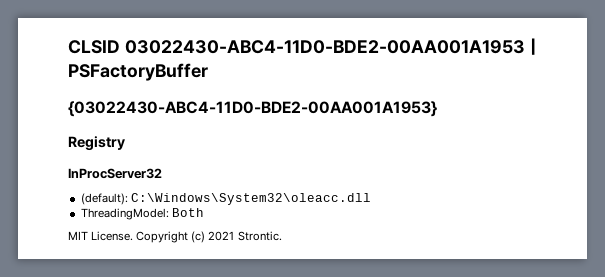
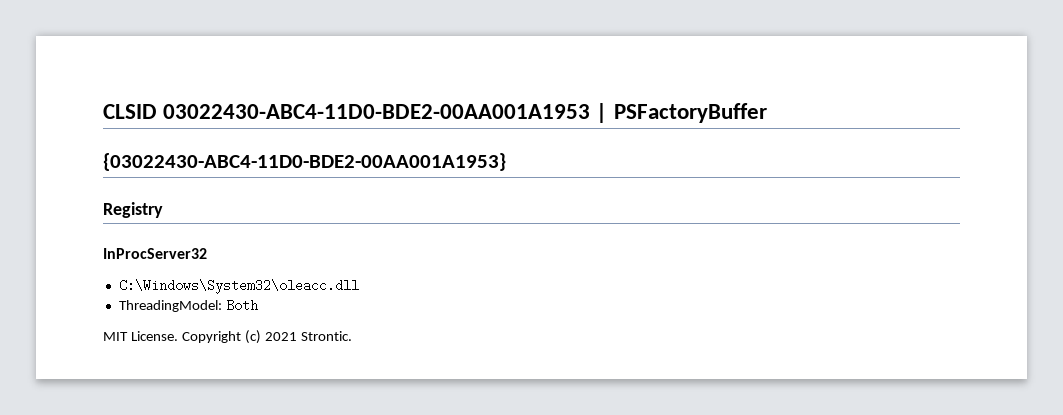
[80,193,128,205] (default): -> (207, 253) none

